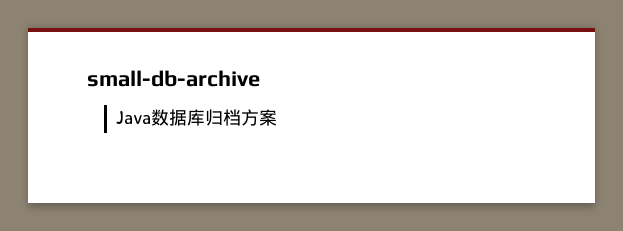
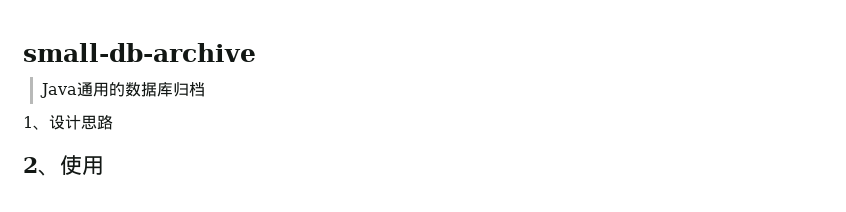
(152, 117) none -> [76,82,125,97] 通用的
[241,109,278,126] 方案 -> [23,115,113,130] [23,155,104,176] // 1、设计思路 // 2、使用

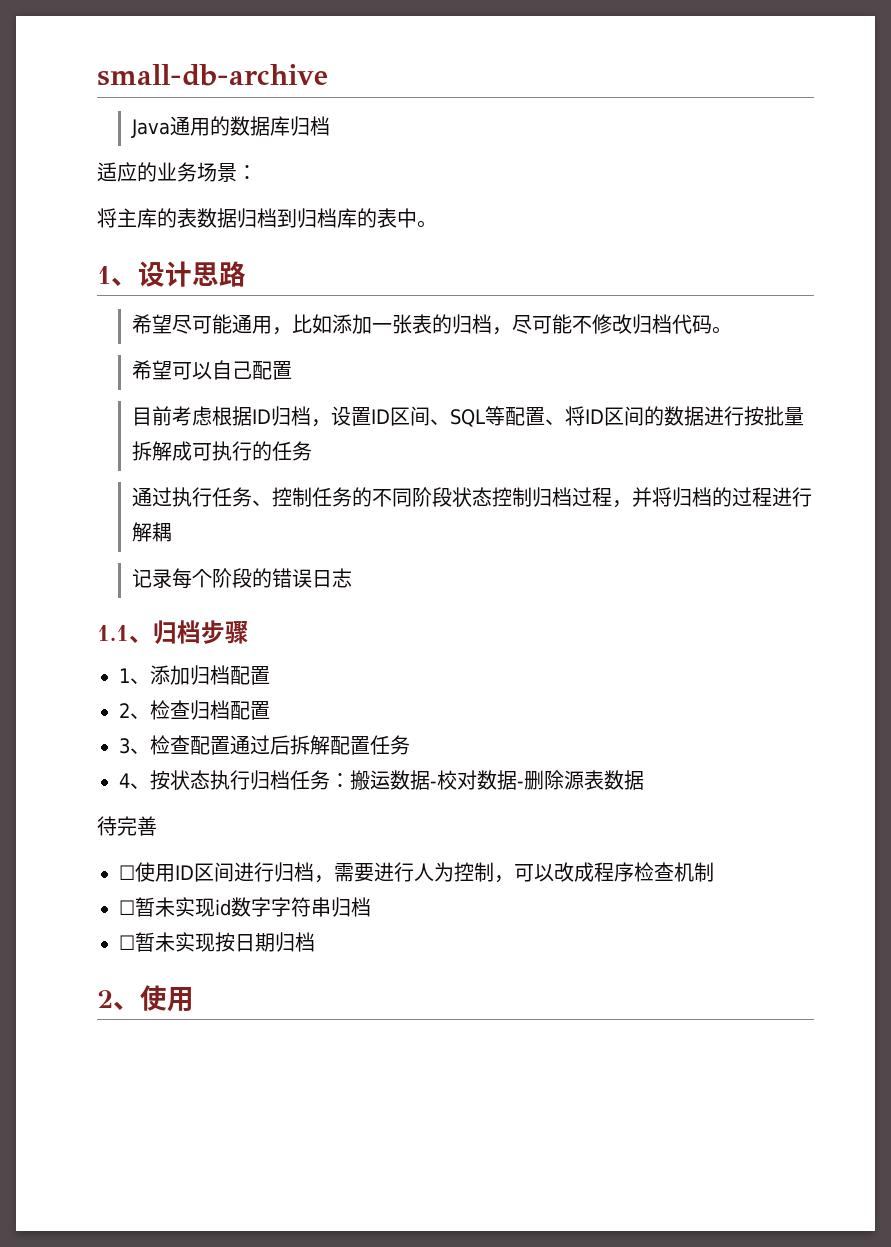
[23,115,113,130] 1、设计思路 -> [97,162,257,182] [97,208,437,228] [97,261,246,287] [131,314,732,335] [131,360,292,380] [131,406,804,427] [131,441,312,461] [131,487,812,508] [131,522,172,542] [131,568,352,589] [97,620,249,644] [119,665,270,685] [119,700,270,720] [119,735,410,755] [119,770,644,790] [97,816,157,836] [119,862,714,883] [119,897,371,917] [119,932,315,952] 适应的业务场景： // 将主库的表数据归档到归档库的表中。 // 1、设计思路 // 希望尽可能通用，比如添加一张表的归档，尽可能不修改归档代码。 // 希望可以自己配置 // 目前考虑根据ID归档，设置ID区间、SQL等配置、将ID区间的数据进行按批量拆解成可执行的任务 // 通过执行任务、控制任务的不同阶段状态控制归档过程，并将归档的过程进行解耦 // 记录每个阶段的错误日志 // 1.1、归档步骤 // 1、添加归档配置 // 2、检查归档配置 // 3、检查配置通过后拆解配置任务 // 4、按状态执行归档任务：搬运数据-校对数据-删除源表数据 // 待完善 // ☐使用ID区间进行归档，需要进行人为控制，可以改成程序检查机制 // ☐暂未实现id数字字符串归档 // ☐暂未实现按日期归档

